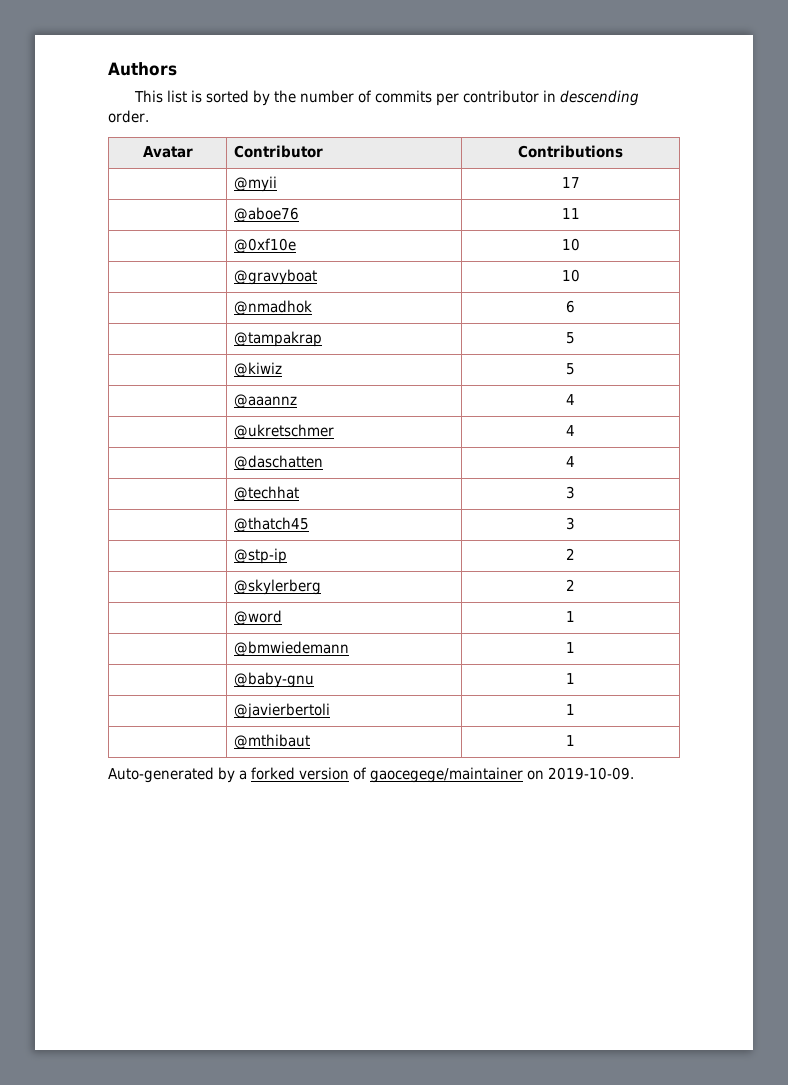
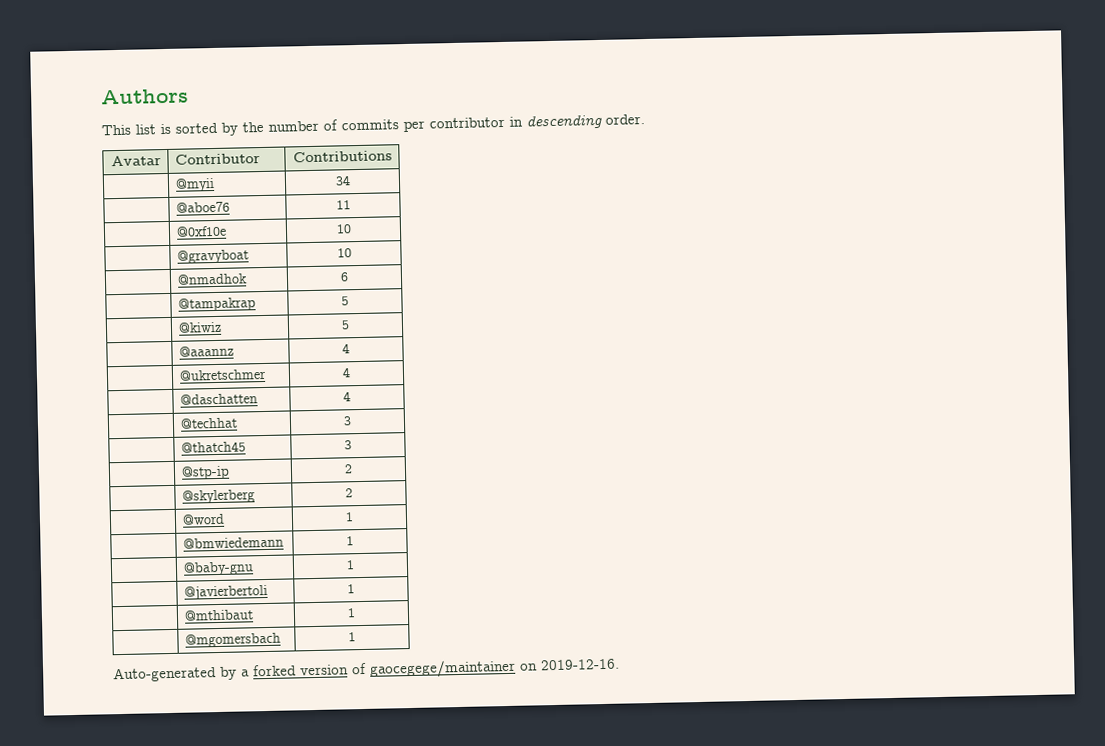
[561,177,580,188] 17 -> [334,175,351,186] 34
(575, 740) none -> [184,632,281,648] [348,632,356,642] // | @mgomersbach | 1
[548,767,634,780] 2019-10-09. -> [540,658,620,671] 2019-12-16.

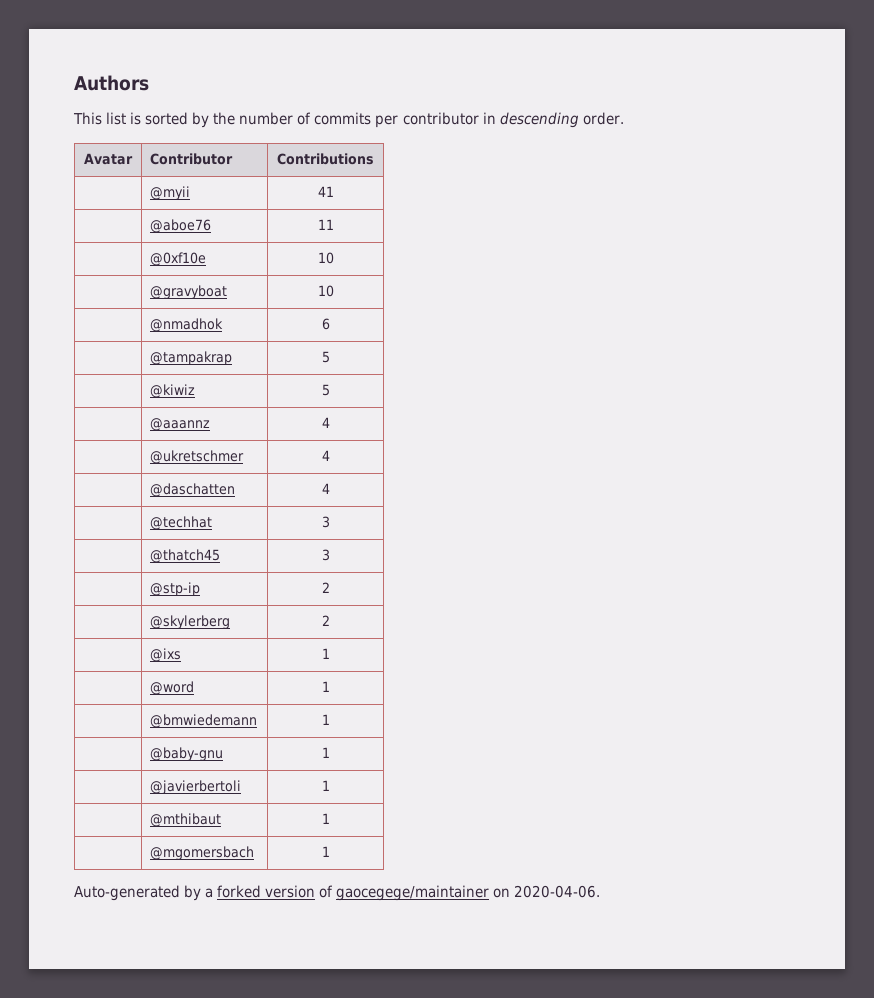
[334,175,351,186] 34 -> [317,186,334,197] 41
(353, 493) none -> [150,648,182,662] [321,648,330,659] // | @ixs | 1
[540,658,620,671] 2019-12-16. -> [514,885,601,898] 2020-04-06.

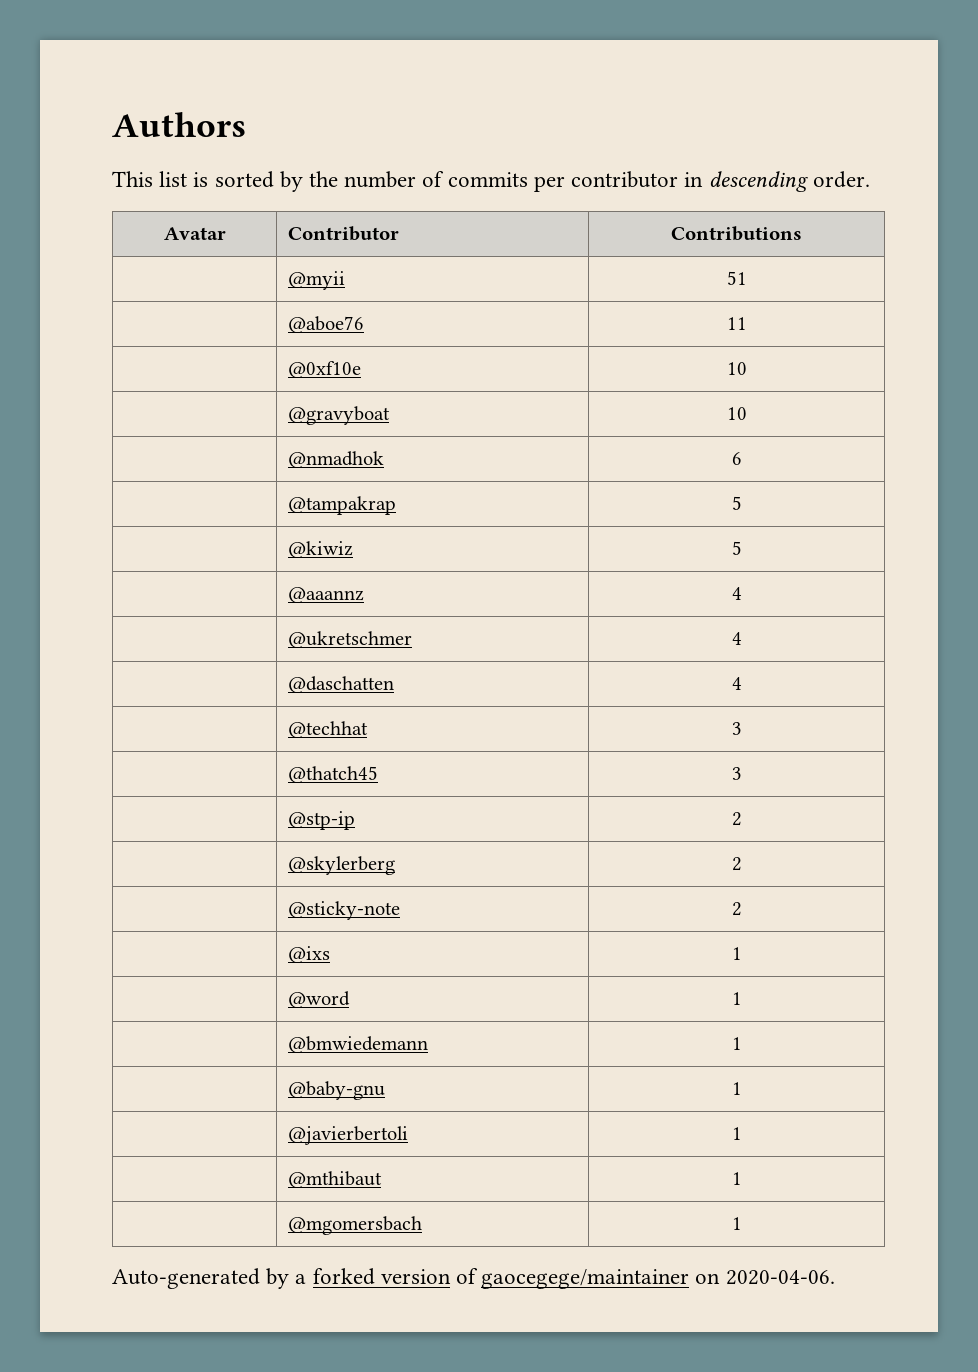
[317,186,334,197] 41 -> [726,271,747,285] 51
(330, 620) none -> [287,901,400,920] [731,902,742,916] // | @sticky-note | 2

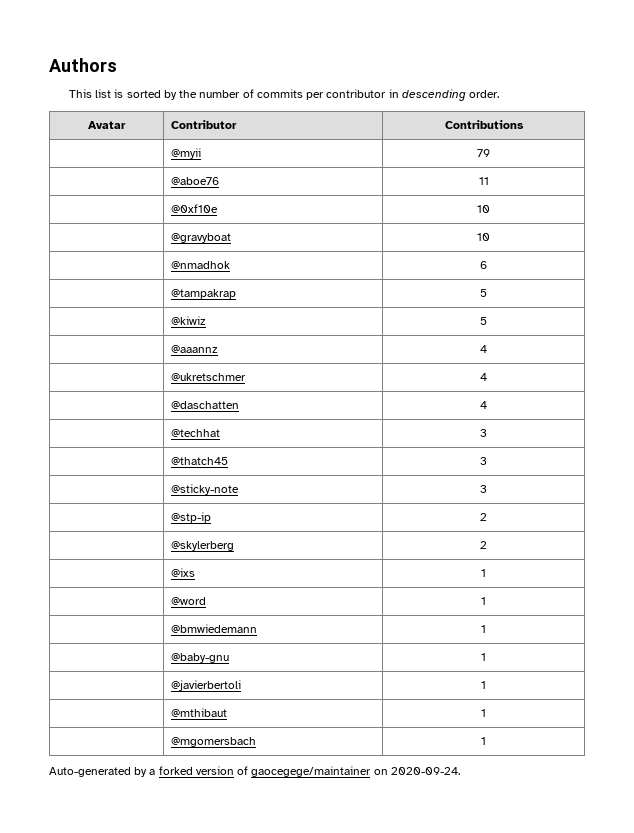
[726,271,747,285] 51 -> [477,149,490,157] 79
(742, 773) none -> [170,484,239,495] [480,485,487,493] // | @sticky-note | 3
[287,901,400,920] [731,902,742,916] // | @sticky-note | 2 -> (487, 545) none
[725,1270,835,1285] 2020-04-06. -> [390,767,460,775] 2020-09-24.

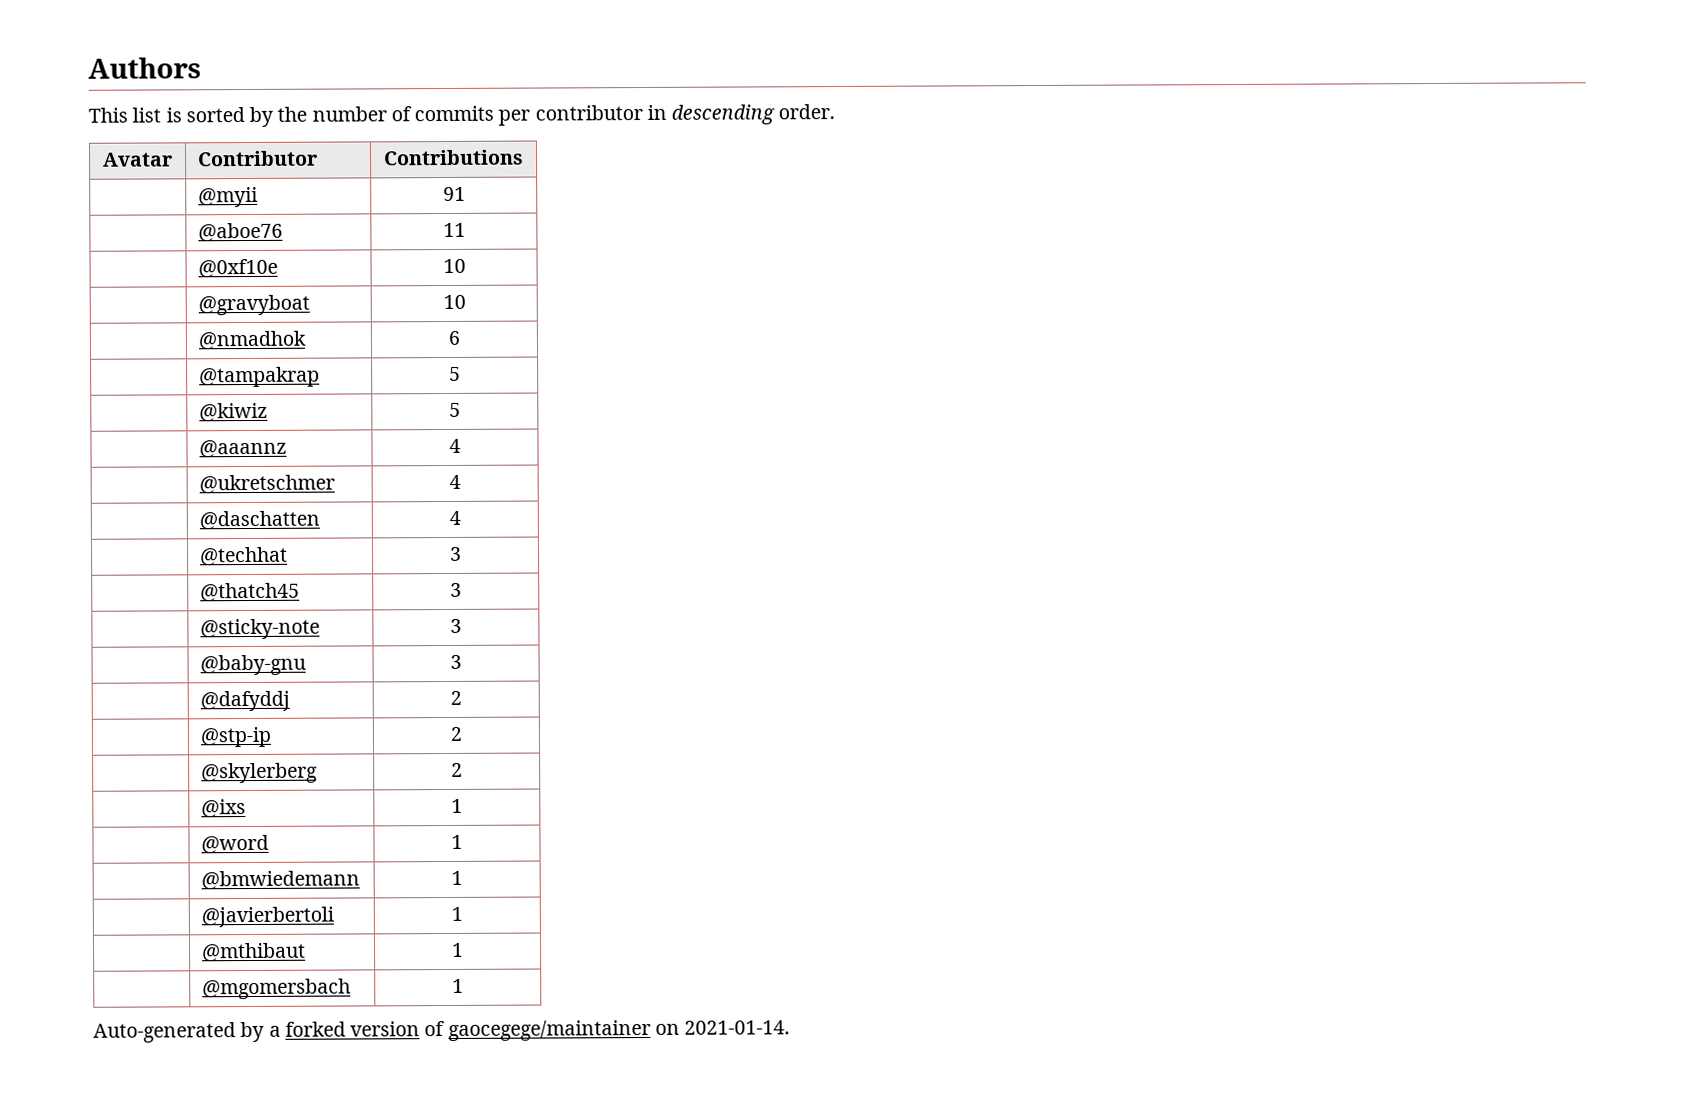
[477,149,490,157] 79 -> [442,186,466,202] 91
(487, 489) none -> [200,654,307,676] [450,654,462,669] [200,690,291,712] [450,690,462,705] // | @baby-gnu | 3 // | @dafyddj | 2
[170,653,229,663] [481,653,486,661] // | @baby-gnu | 1 -> (463, 877) none
[390,767,460,775] 2020-09-24. -> [684,1020,791,1035] 2021-01-14.

